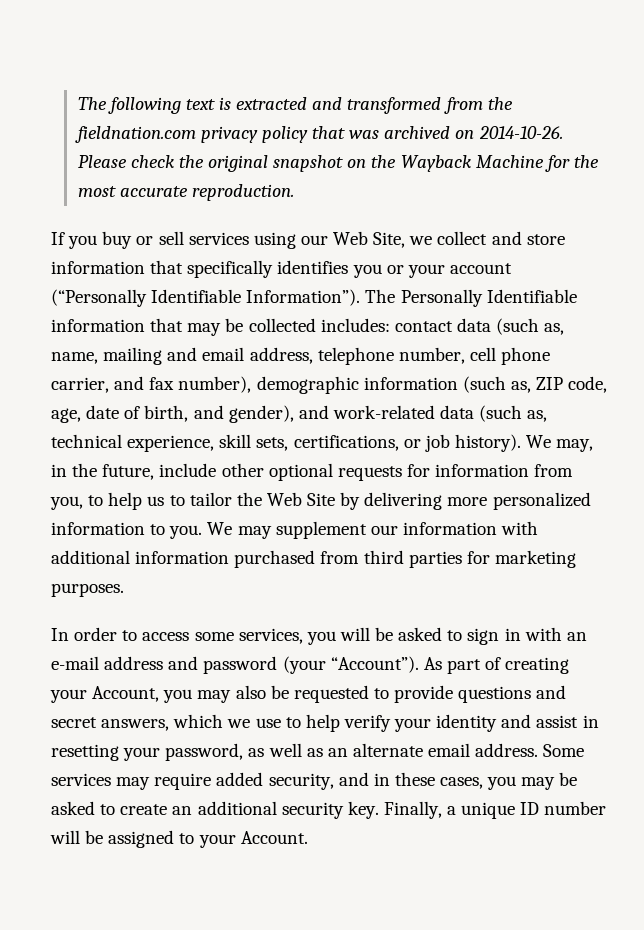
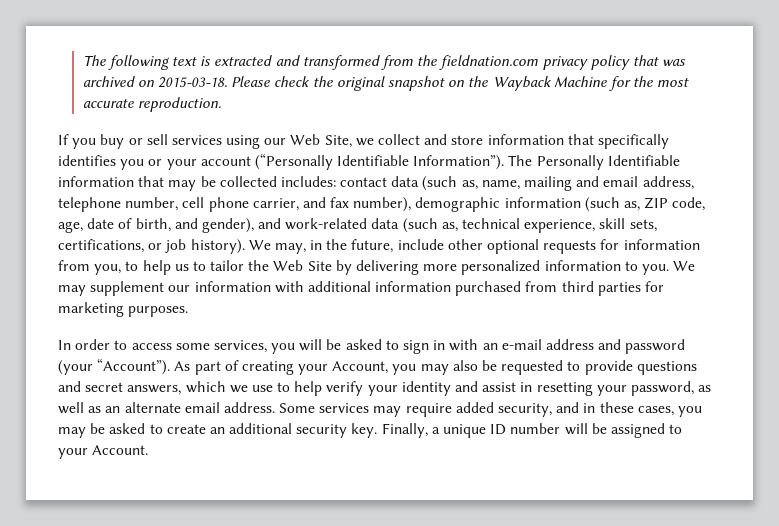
[478,126,563,139] 2014-10-26. -> [158,77,228,88] 2015-03-18.

